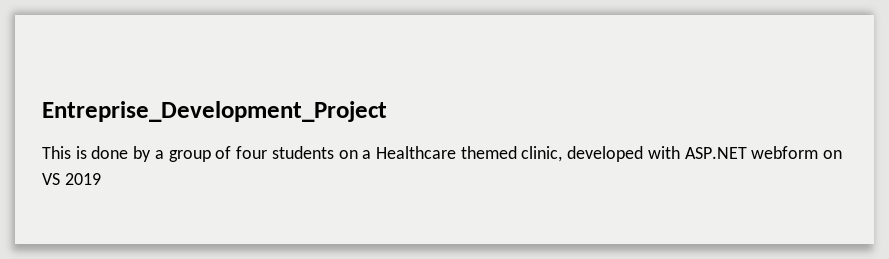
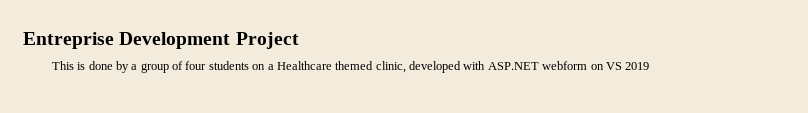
[42,101,387,122] Entreprise_Development_Project -> [23,32,299,49] Entreprise Development Project

